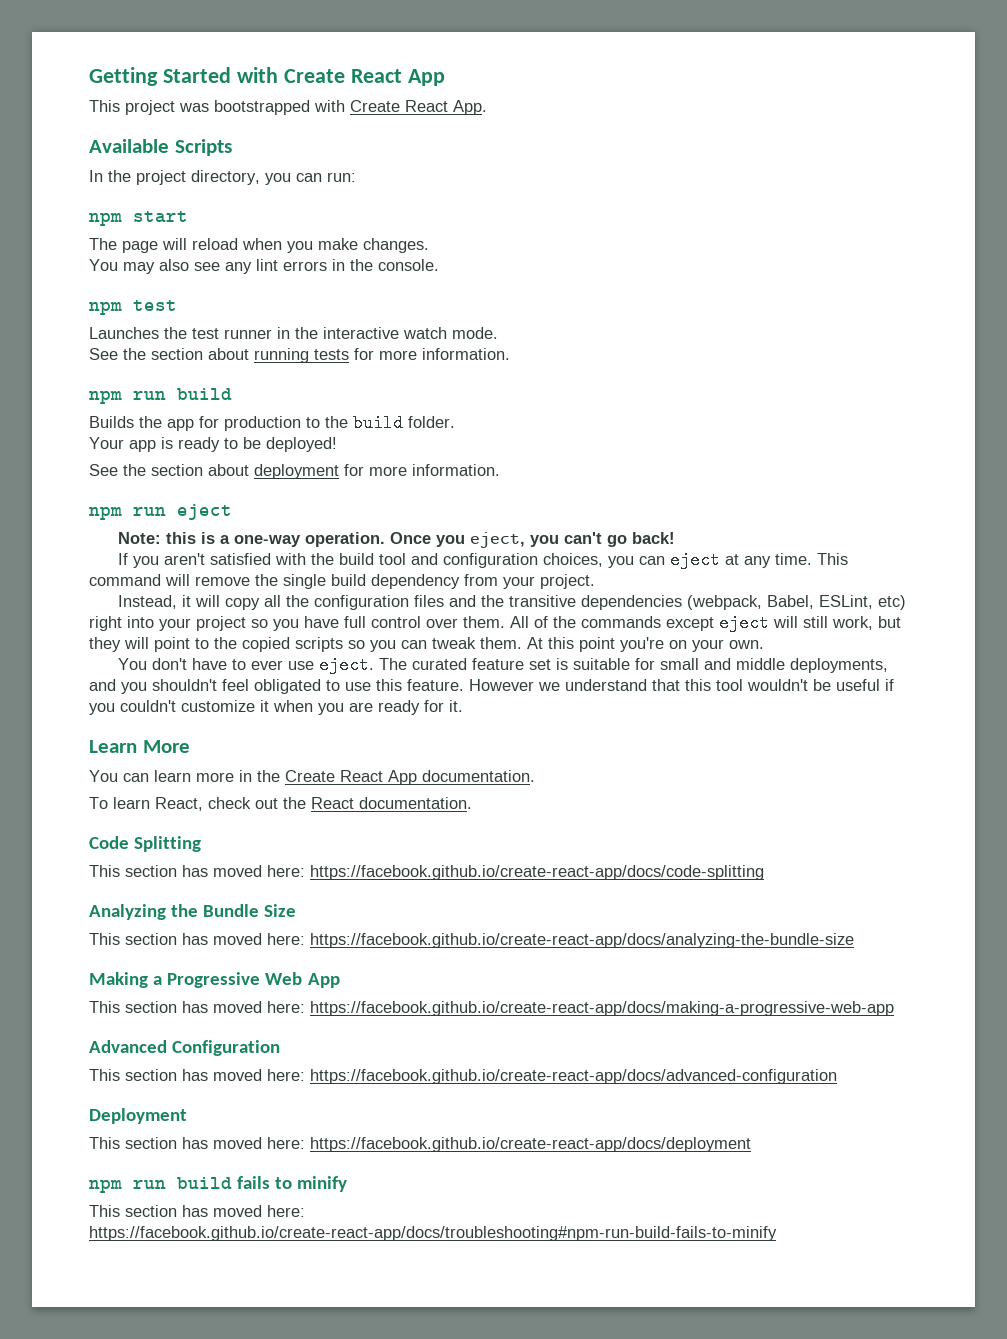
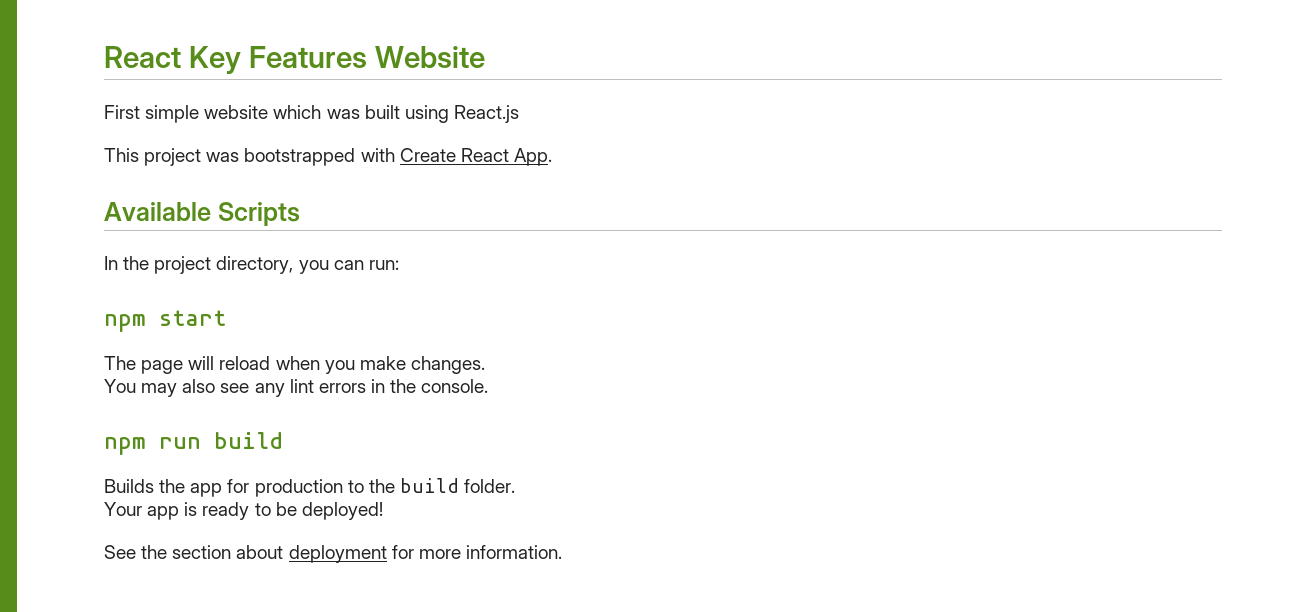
[89,67,445,86] Getting Started with Create React App -> [104,46,485,74] [104,105,519,123] React Key Features Website // First simple website which was built using React.js
[89,300,177,315] [89,327,498,339] [89,348,510,363] // npm test // Launches the test runner in the interactive watch mode. // See the section about running tests for more information. -> (489, 386) none
[89,504,232,520] [118,532,676,548] [118,551,849,569] [89,574,595,589] [118,595,907,610] [89,614,901,632] [89,637,764,652] [118,656,889,674] [89,679,894,694] [89,700,463,715] [89,740,190,753] [89,770,535,785] [89,797,472,811] [89,836,202,852] [89,865,764,880] [89,904,297,920] [89,933,854,948] [89,972,340,988] [89,1001,894,1016] [89,1040,281,1056] [89,1069,837,1084] [89,1108,187,1124] [89,1137,751,1152] [89,1176,348,1193] [89,1205,305,1217] [89,1226,777,1241] // npm run eject // Note: this is a one-way operation. Once you eject, you can't go back! // If you aren't satisfied with the build tool and configuration choices, you can eject at any time. This command will remove the single build dependency from your project. // Instead, it will copy all the configuration files and the transitive dependencies (webpack, Babel, ESLint, etc) right into your project so you have full control over them. All of the commands except eject will still work, but they will point to the copied scripts so you can tweak them. At this point you're on your own. // You don't have to ever use eject. The curated feature set is suitable for small and middle deployments, and you shouldn't feel obligated to use this feature. However we understand that this tool wouldn't be useful if you couldn't customize it when you are ready for it. // Learn More // You can learn more in the Create React App documentation. // To learn React, check out the React documentation. // Code Splitting // This section has moved here: https://facebook.github.io/create-react-app/docs/code-splitting // Analyzing the Bundle Size // This section has moved here: https://facebook.github.io/create-react-app/docs/analyzing-the-bundle-size // Making a Progressive Web App // This section has moved here: https://facebook.github.io/create-react-app/docs/making-a-progressive-web-app // Advanced Configuration // This section has moved here: https://facebook.github.io/create-react-app/docs/advanced-configuration // Deployment // This section has moved here: https://facebook.github.io/create-react-app/docs/deployment // npm run build fails to minify // This section has moved here: https://facebook.github.io/create-react-app/docs/troubleshooting#npm-run-build-fails-to-minify -> (562, 552) none

